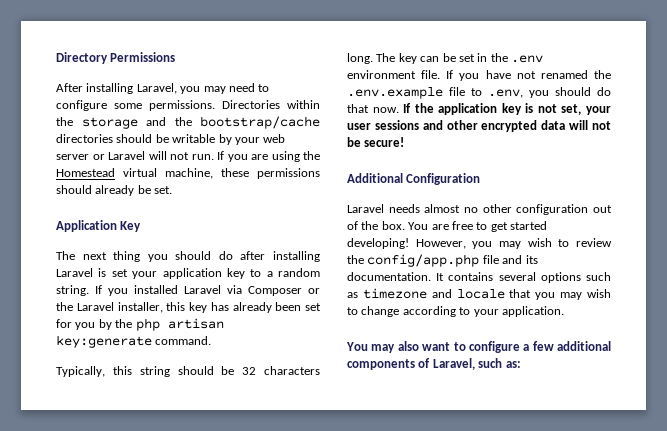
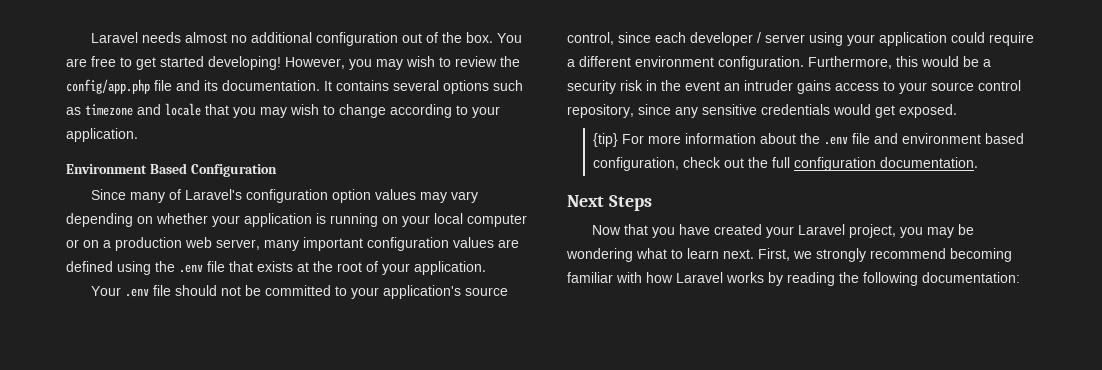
[56,52,176,64] [56,83,270,94] [56,100,320,111] [56,116,320,129] [56,134,286,145] [56,151,320,162] [56,168,320,179] [56,185,173,196] [56,220,142,232] [56,251,320,262] [56,268,320,279] [56,285,320,296] [56,302,321,313] [56,318,224,331] [56,335,212,348] [56,366,320,377] [347,53,543,64] [347,70,611,81] [347,87,611,99] [347,103,611,115] [347,120,611,132] [347,137,405,147] [347,173,481,185] Directory Permissions // After installing Laravel, you may need to configure some permissions. Directories within the storage and the bootstrap/cache directories should be writable by your web server or Laravel will not run. If you are using the Homestead virtual machine, these permissions should already be set. // Application Key // The next thing you should do after installing Laravel is set your application key to a random string. If you installed Laravel via Composer or the Laravel installer, this key has already been set for you by the php artisan key:generate command. // Typically, this string should be 32 characters long. The key can be set in the .env environment file. If you have not renamed the .env.example file to .env, you should do that now. If the application key is not set, your user sessions and other encrypted data will not be secure! // Additional Configuration // -> (90, 37) none
[482,204,512,213] other -> [250,32,312,43] additional
[346,341,611,353] [347,358,521,370] You may also want to configure a few additional components of Laravel, such as: -> [66,163,277,177] [90,189,478,203] [66,213,527,227] [66,237,519,251] [66,261,486,275] [90,285,508,299] [567,32,1034,46] [567,56,991,70] [567,80,1021,94] [567,104,957,118] [592,133,1024,147] [592,157,978,171] [567,195,652,211] [591,224,974,238] [566,248,1012,262] [567,272,1020,286] Environment Based Configuration // Since many of Laravel's configuration option values may vary depending on whether your application is running on your local computer or on a production web server, many important configuration values are defined using the .env file that exists at the root of your application. // Your .env file should not be committed to your application's source control, since each developer / server using your application could require a different environment configuration. Furthermore, this would be a security risk in the event an intruder gains access to your source control repository, since any sensitive credentials would get exposed. // {tip} For more information about the .env file and environment based configuration, check out the full configuration documentation. // Next Steps // Now that you have created your Laravel project, you may be wondering what to learn next. First, we strongly recommend becoming familiar with how Laravel works by reading the following documentation:

